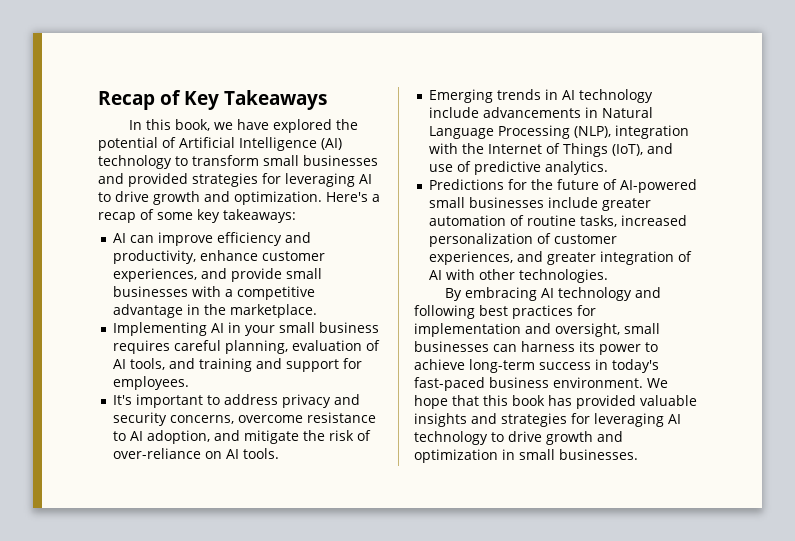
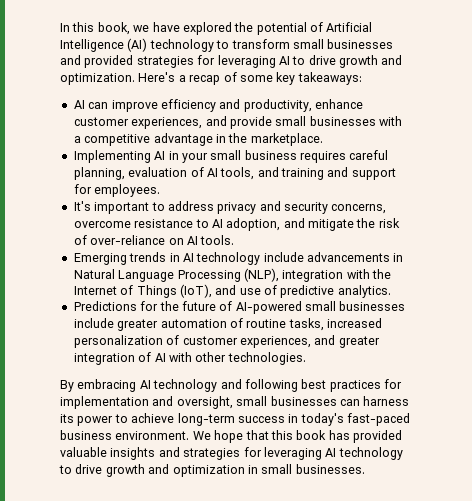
[98,90,328,110] Recap of Key Takeaways // -> (60, 27) none

